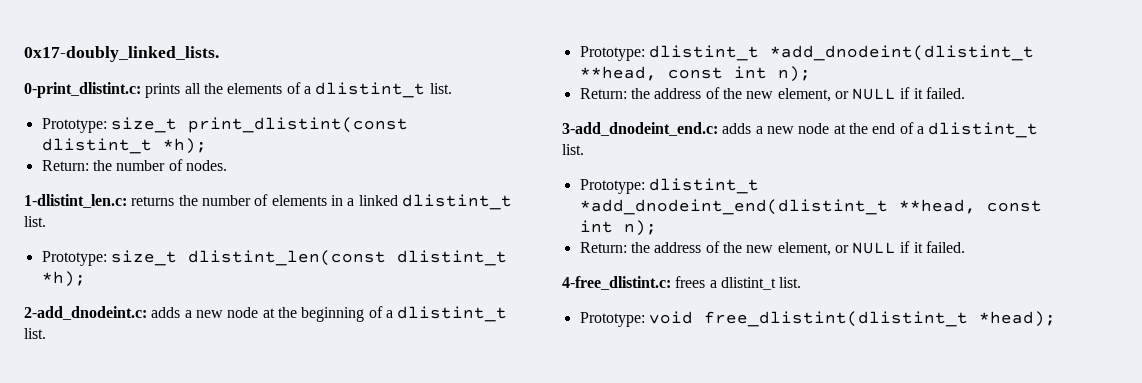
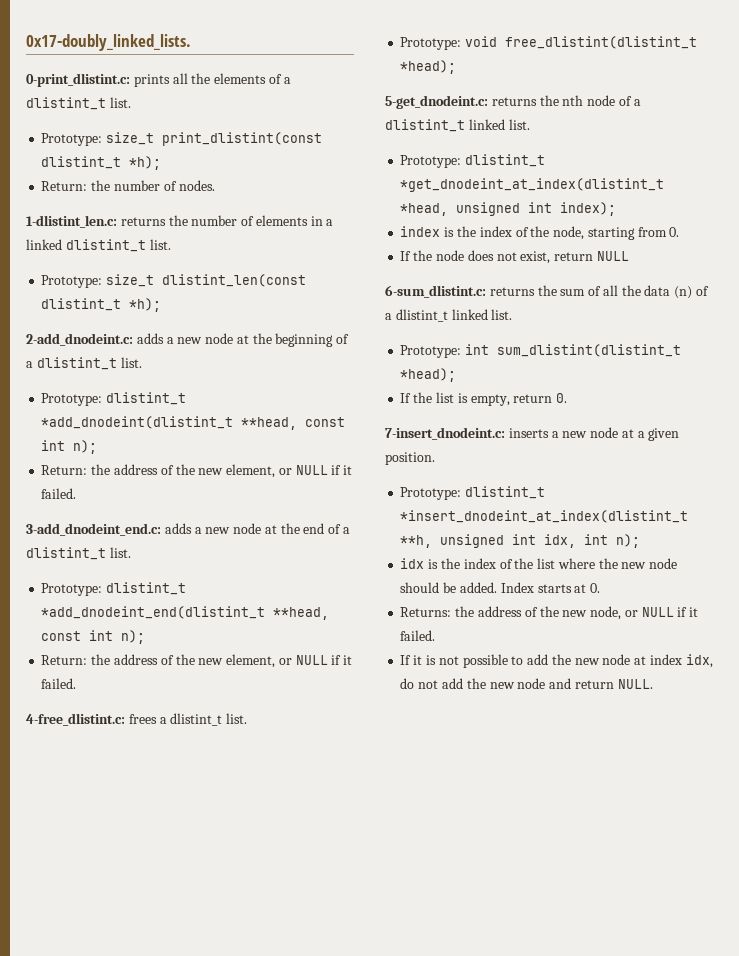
(1056, 319) none -> [385,95,641,109] [385,119,530,132] [400,154,546,168] [400,178,665,192] [400,202,617,216] [400,226,680,240] [400,250,629,264] [385,285,710,299] [385,309,513,322] [400,344,682,358] [400,368,457,382] [400,392,568,406] [385,427,680,441] [385,452,435,465] [400,486,546,500] [400,510,689,523] [400,534,641,548] [400,558,678,569] [400,582,601,593] [400,606,699,620] [400,630,436,641] [400,654,713,668] [400,678,653,689] // 5-get_dnodeint.c: returns the nth node of a dlistint_t linked list. // Prototype: dlistint_t *get_dnodeint_at_index(dlistint_t *head, unsigned int index); // index is the index of the node, starting from 0. // If the node does not exist, return NULL // 6-sum_dlistint.c: returns the sum of all the data (n) of a dlistint_t linked list. // Prototype: int sum_dlistint(dlistint_t *head); // If the list is empty, return 0. // 7-insert_dnodeint.c: inserts a new node at a given position. // Prototype: dlistint_t *insert_dnodeint_at_index(dlistint_t **h, unsigned int idx, int n); // idx is the index of the list where the new node should be added. Index starts at 0. // Returns: the address of the new node, or NULL if it failed. // If it is not possible to add the new node at index idx, do not add the new node and return NULL.

